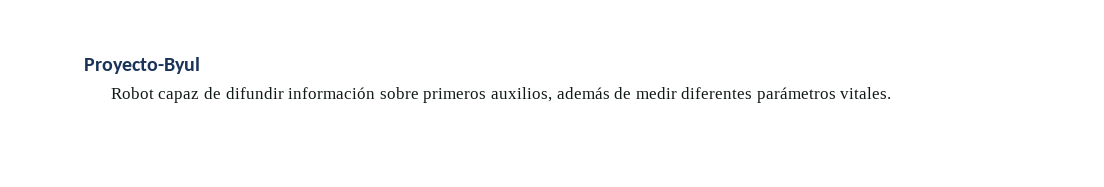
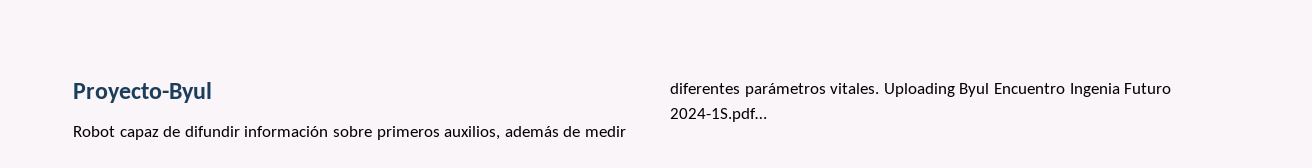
(892, 93) none -> [883,83,1172,97] [670,108,767,122] Uploading Byul Encuentro Ingenia Futuro 2024-1S.pdf…

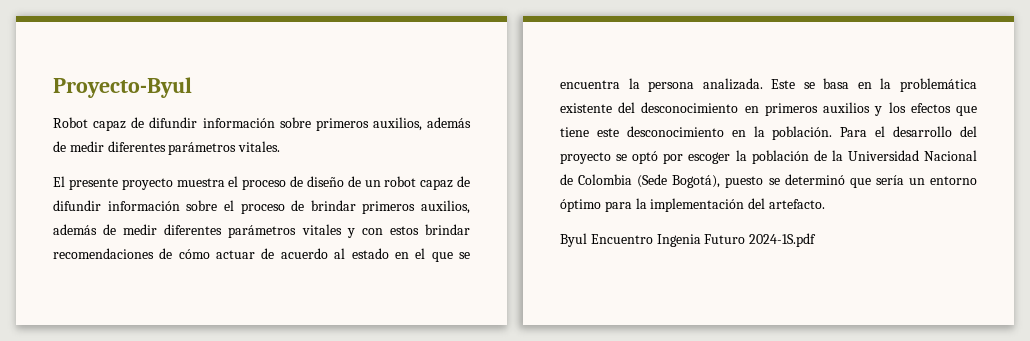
[883,83,955,97] Uploading -> [53,176,470,190] [53,200,470,214] [53,224,470,238] [53,248,471,262] [560,78,977,92] [560,102,977,116] [560,126,978,140] [560,150,977,164] [560,174,977,188] [560,198,825,212] // El presente proyecto muestra el proceso de diseño de un robot capaz de difundir información sobre el proceso de brindar primeros auxilios, además de medir diferentes parámetros vitales y con estos brindar recomendaciones de cómo actuar de acuerdo al estado en el que se encuentra la persona analizada. Este se basa en la problemática existente del desconocimiento en primeros auxilios y los efectos que tiene este desconocimiento en la población. Para el desarrollo del proyecto se optó por escoger la población de la Universidad Nacional de Colombia (Sede Bogotá), puesto se determinó que sería un entorno óptimo para la implementación del artefacto. //
[670,108,767,122] 2024-1S.pdf… -> [749,233,817,247] 2024-1S.pdf

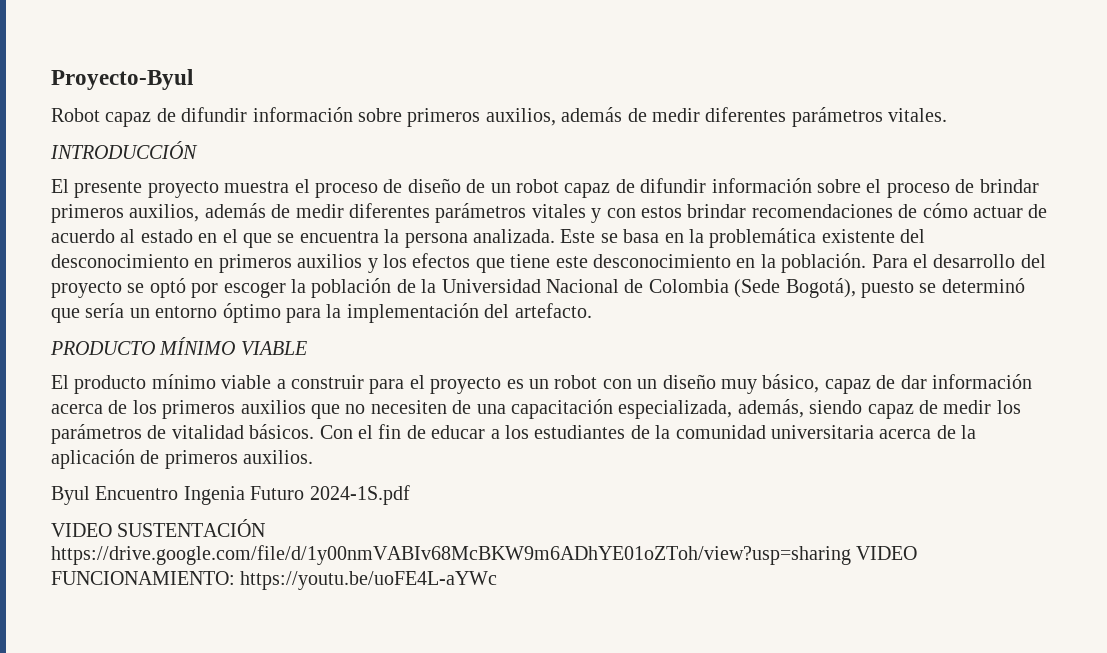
(281, 146) none -> [50,141,198,159] // INTRODUCCIÓN
(825, 204) none -> [50,337,307,355] [51,374,1032,394] [51,399,1021,419] [51,424,977,444] [51,449,314,469] // PRODUCTO MÍNIMO VIABLE // El producto mínimo viable a construir para el proyecto es un robot con un diseño muy básico, capaz de dar información acerca de los primeros auxilios que no necesiten de una capacitación especializada, además, siendo capaz de medir los parámetros de vitalidad básicos. Con el fin de educar a los estudiantes de la comunidad universitaria acerca de la aplicación de primeros auxilios.
(817, 240) none -> [51,519,266,537] [51,545,918,565] [51,571,498,590] // VIDEO SUSTENTACIÓN https://drive.google.com/file/d/1y00nmVABIv68McBKW9m6ADhYE01oZToh/view?usp=sharing VIDEO FUNCIONAMIENTO: https://youtu.be/uoFE4L-aYWc

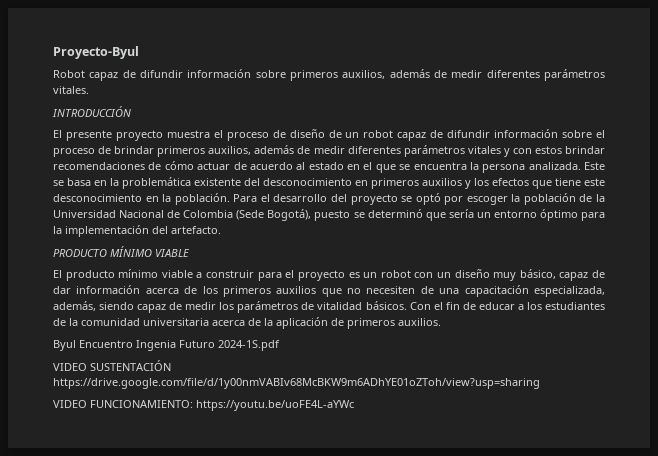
(851, 555) none -> (540, 383) //

